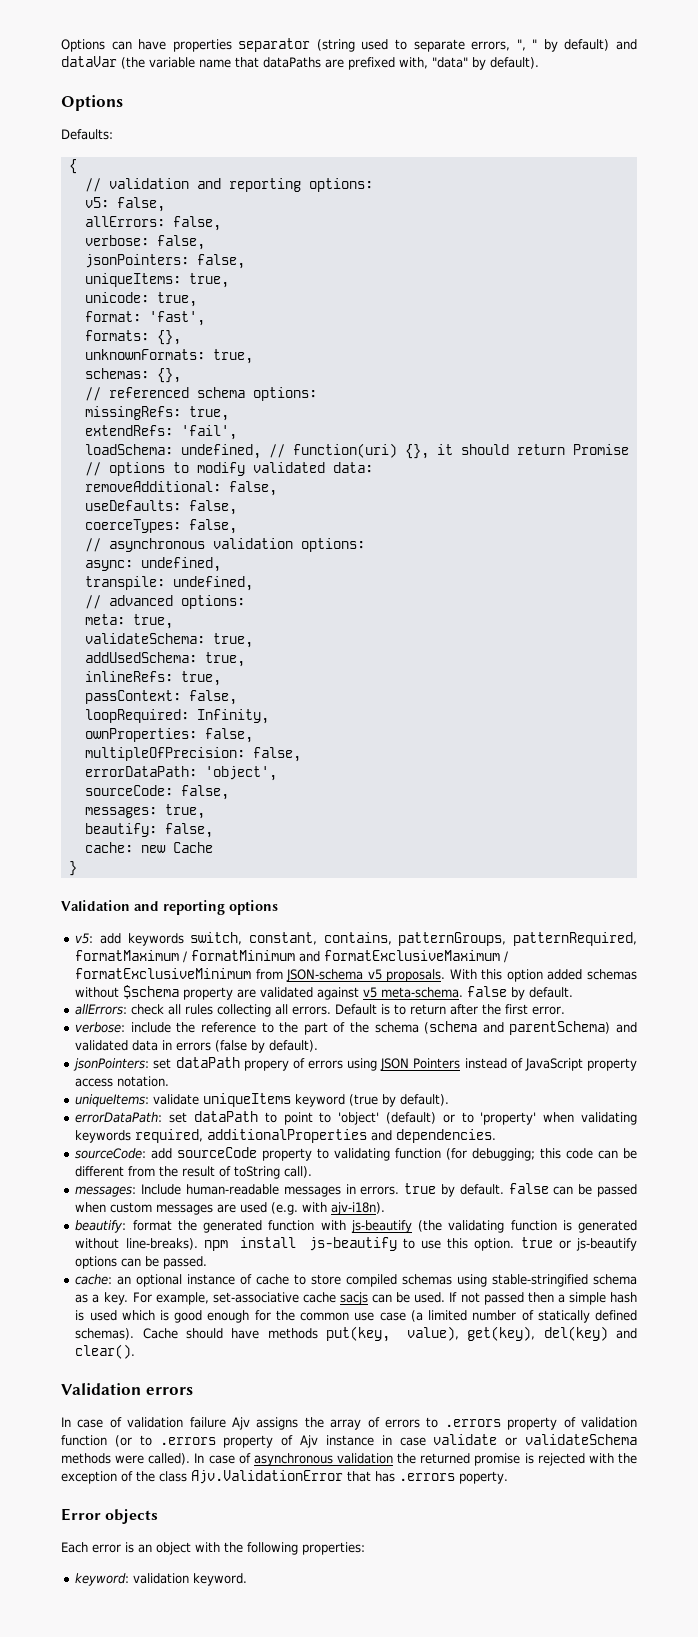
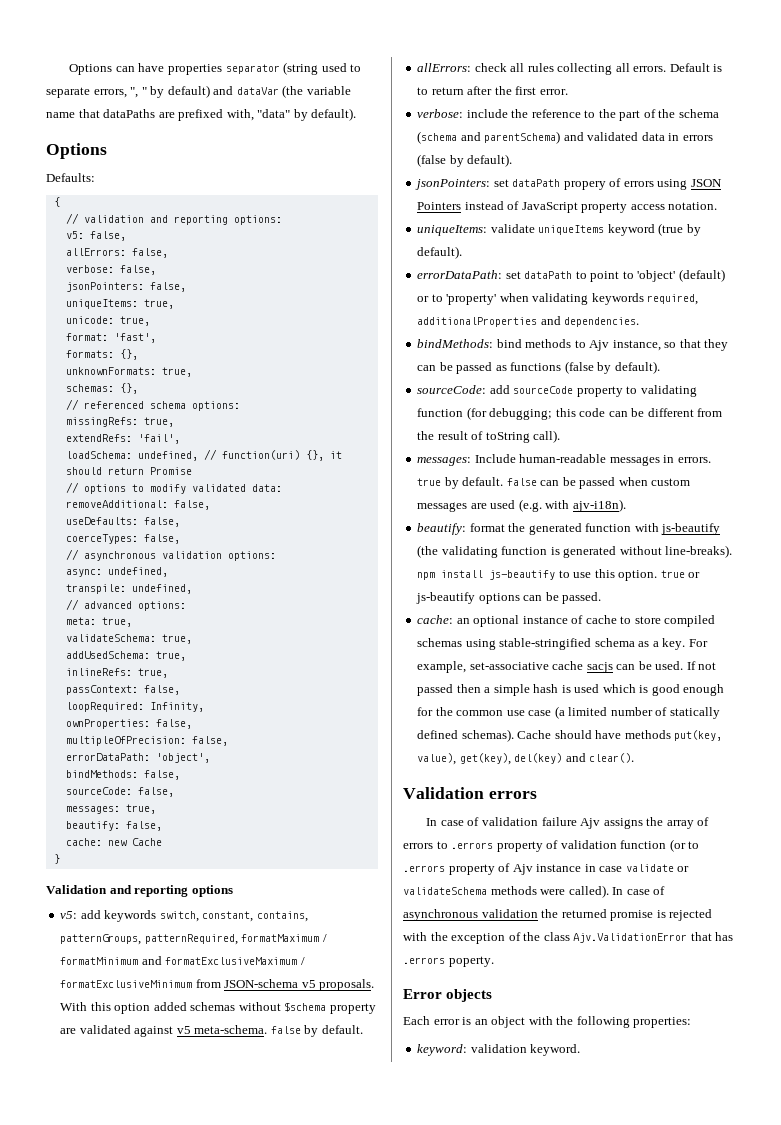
(277, 773) none -> [65,770,180,780] // bindMethods: false,
(497, 1136) none -> [417,339,729,351] [417,361,660,374] // bindMethods: bind methods to Ajv instance, so that they can be passed as functions (false by default).

